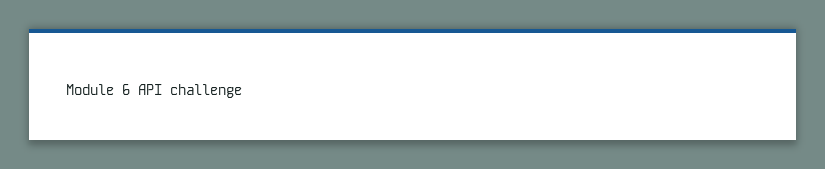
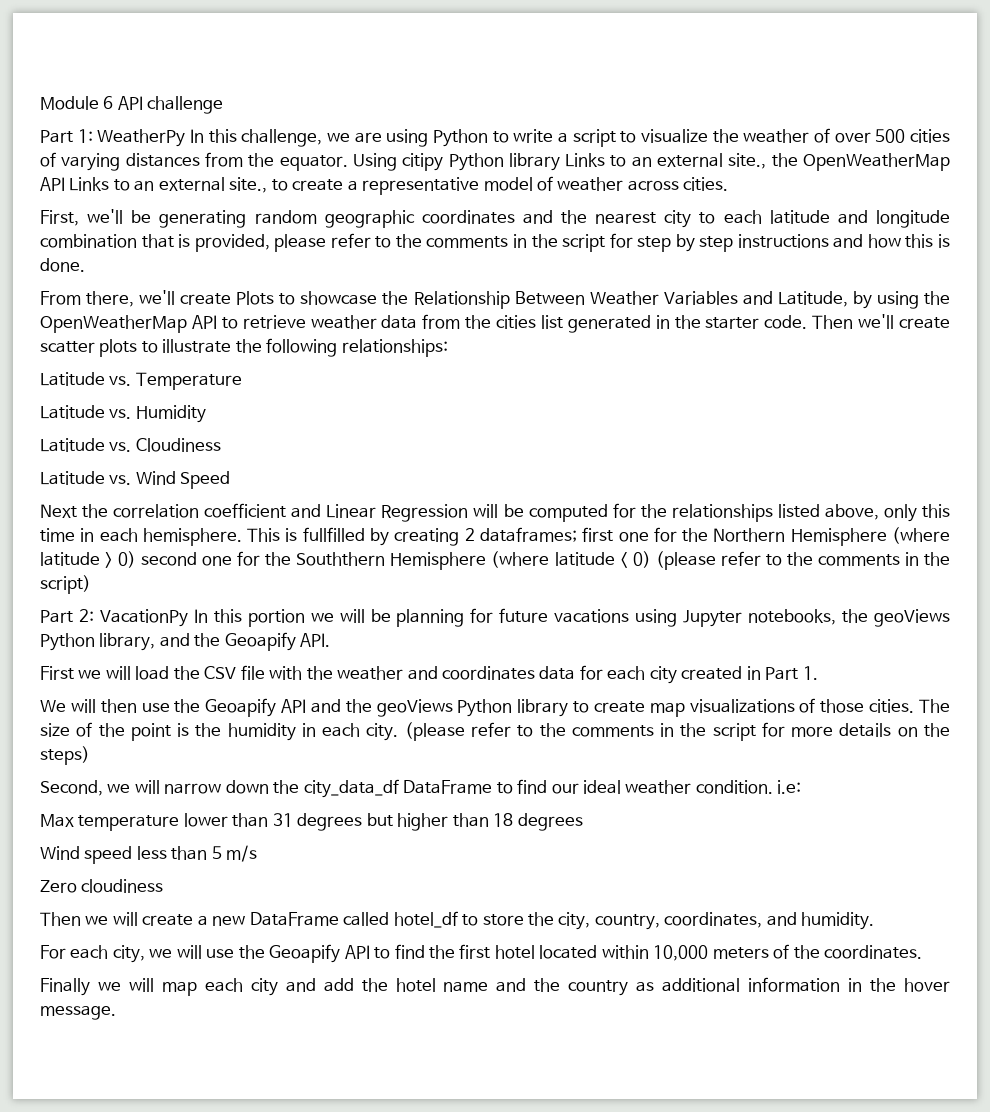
(242, 91) none -> [40,128,950,147] [40,152,950,171] [40,176,729,195] [40,209,951,228] [40,233,950,252] [40,258,85,272] [40,290,950,309] [40,314,950,333] [40,338,448,357] [40,372,242,390] [40,405,206,423] [40,438,221,452] [40,471,231,489] [40,503,950,522] [40,527,950,546] [40,551,951,570] [40,575,91,594] [40,608,950,627] [40,632,331,651] [40,665,818,684] [40,698,951,717] [40,722,950,741] [40,746,90,765] [40,779,802,798] [40,813,583,831] [40,845,258,864] [40,879,164,893] [40,911,875,930] [40,944,923,963] [40,977,950,996] [40,1005,116,1020] // Part 1: WeatherPy In this challenge, we are using Python to write a script to visualize the weather of over 500 cities of varying distances from the equator. Using citipy Python library Links to an external site., the OpenWeatherMap API Links to an external site., to create a representative model of weather across cities. // First, we'll be generating random geographic coordinates and the nearest city to each latitude and longitude combination that is provided, please refer to the comments in the script for step by step instructions and how this is done. // From there, we'll create Plots to showcase the Relationship Between Weather Variables and Latitude, by using the OpenWeatherMap API to retrieve weather data from the cities list generated in the starter code. Then we'll create scatter plots to illustrate the following relationships: // Latitude vs. Temperature // Latitude vs. Humidity // Latitude vs. Cloudiness // Latitude vs. Wind Speed // Next the correlation coefficient and Linear Regression will be computed for the relationships listed above, only this time in each hemisphere. This is fullfilled by creating 2 dataframes; first one for the Northern Hemisphere (where latitude > 0) second one for the Souththern Hemisphere (where latitude < 0) (please refer to the comments in the script) // Part 2: VacationPy In this portion we will be planning for future vacations using Jupyter notebooks, the geoViews Python library, and the Geoapify API. // First we will load the CSV file with the weather and coordinates data for each city created in Part 1. // We will then use the Geoapify API and the geoViews Python library to create map visualizations of those cities. The size of the point is the humidity in each city. (please refer to the comments in the script for more details on the steps) // Second, we will narrow down the city_data_df DataFrame to find our ideal weather condition. i.e: // Max temperature lower than 31 degrees but higher than 18 degrees // Wind speed less than 5 m/s // Zero cloudiness // Then we will create a new DataFrame called hotel_df to store the city, country, coordinates, and humidity. // For each city, we will use the Geoapify API to find the first hotel located within 10,000 meters of the coordinates. // Finally we will map each city and add the hotel name and the country as additional information in the hover message.

